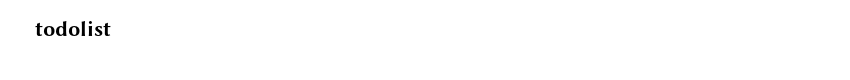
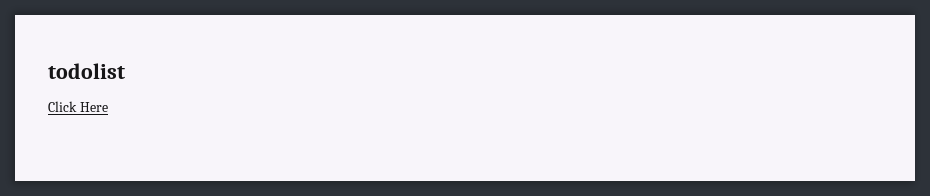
(111, 28) none -> [48,101,108,112] // Click Here

